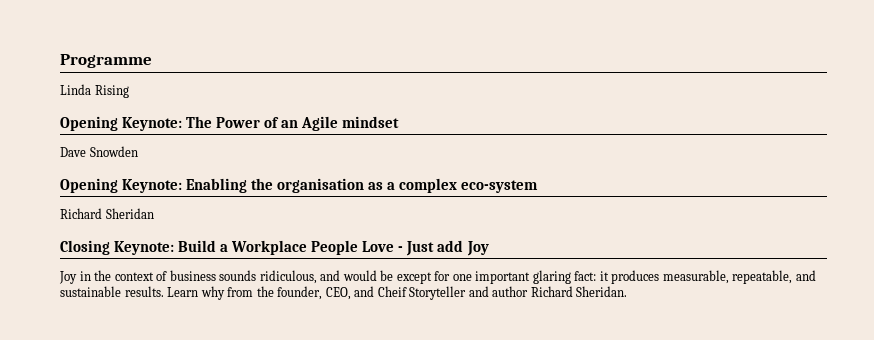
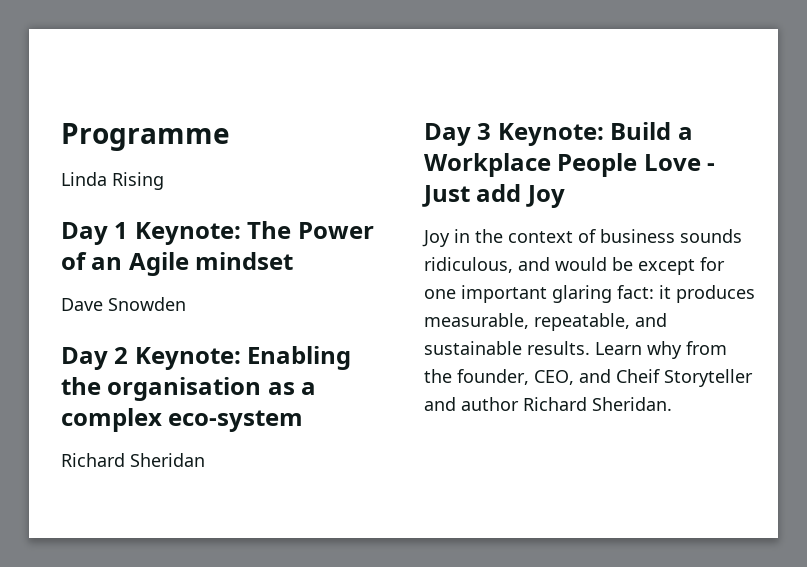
[60,116,118,131] Opening -> [61,222,129,245] Day 1
[60,178,118,193] Opening -> [61,347,129,370] Day 2
[60,240,110,255] Closing -> [424,123,492,146] Day 3

